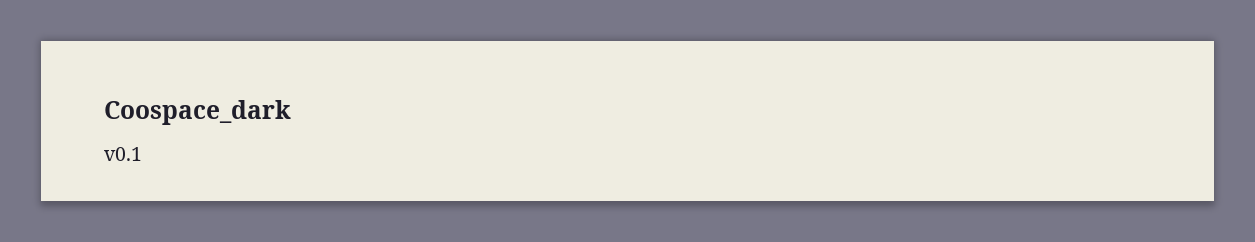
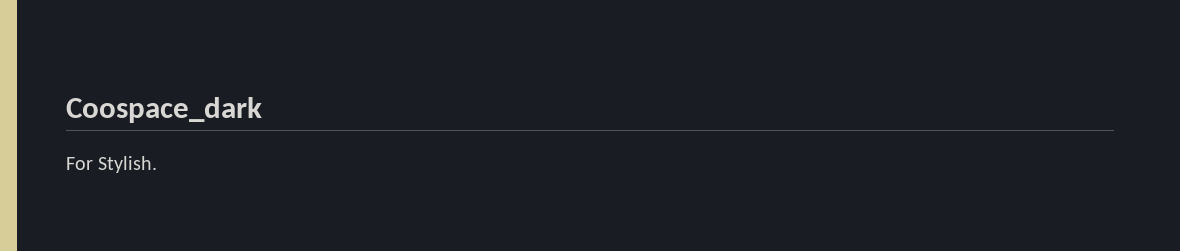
[104,147,142,161] v0.1 -> [66,156,158,173] For Stylish.

